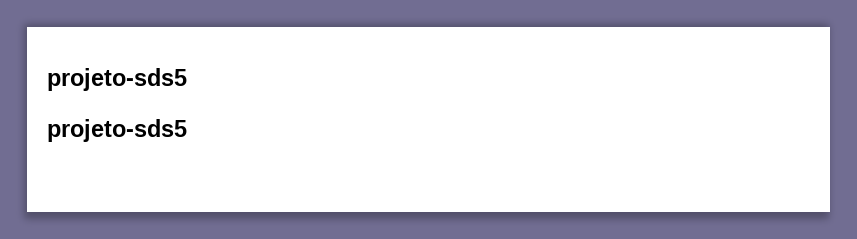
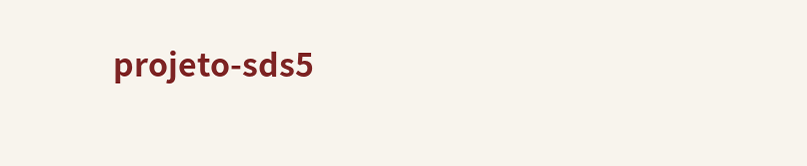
[47,68,187,91] [47,119,187,142] projeto-sds5 // projeto-sds5 -> [112,50,315,84] projeto-sds5

